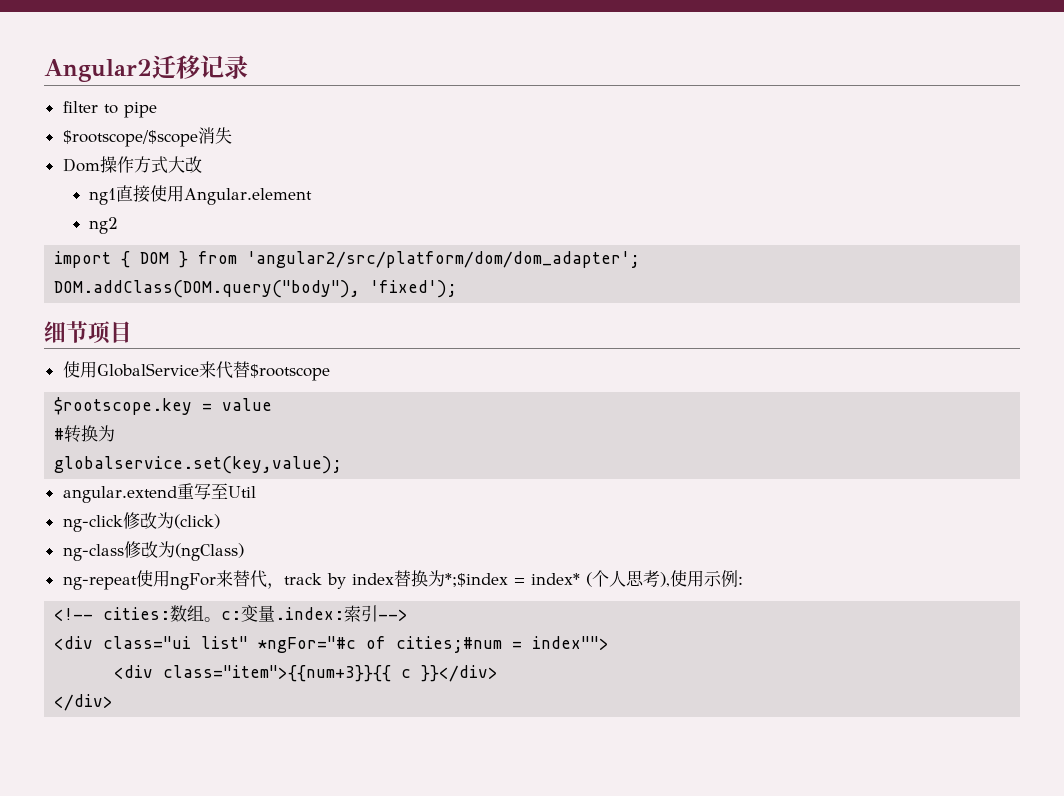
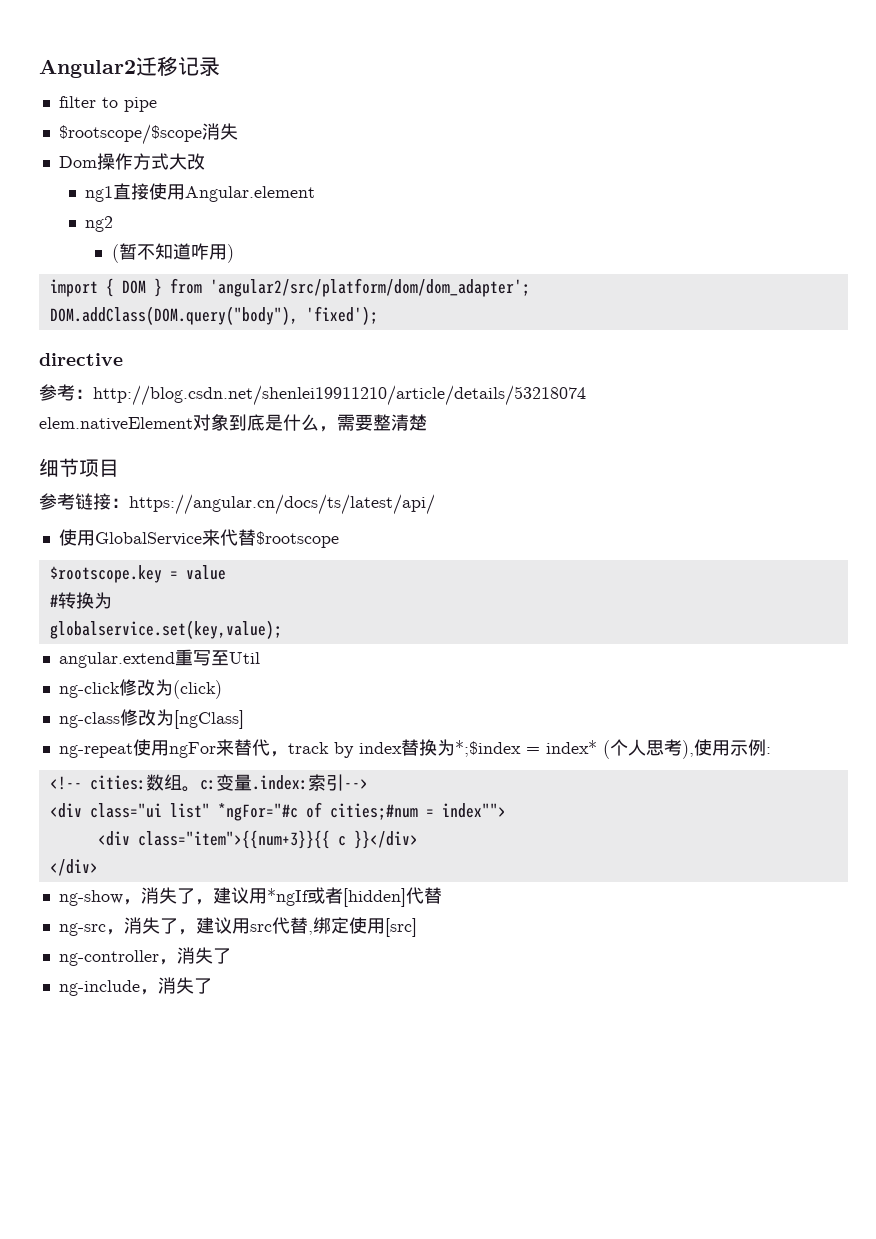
(119, 225) none -> [111,243,234,263] // (暂不知道咋用)
(458, 289) none -> [39,353,123,366] [39,384,586,406] [39,414,427,432] // directive // 参考：http://blog.csdn.net/shenlei19911210/article/details/53218074 // elem.nativeElement对象到底是什么，需要整清楚
(132, 332) none -> [39,493,435,515] // 参考链接：https://angular.cn/docs/ts/latest/api/
[174,543,244,561] (ngClass) -> [173,710,244,729] [ngClass]
(114, 702) none -> [58,887,442,907] [58,917,417,937] [58,947,231,966] [58,977,212,996] // ng-show，消失了，建议用*ngIf或者[hidden]代替 // ng-src，消失了，建议用src代替,绑定使用[src] // ng-controller，消失了 // ng-include，消失了

